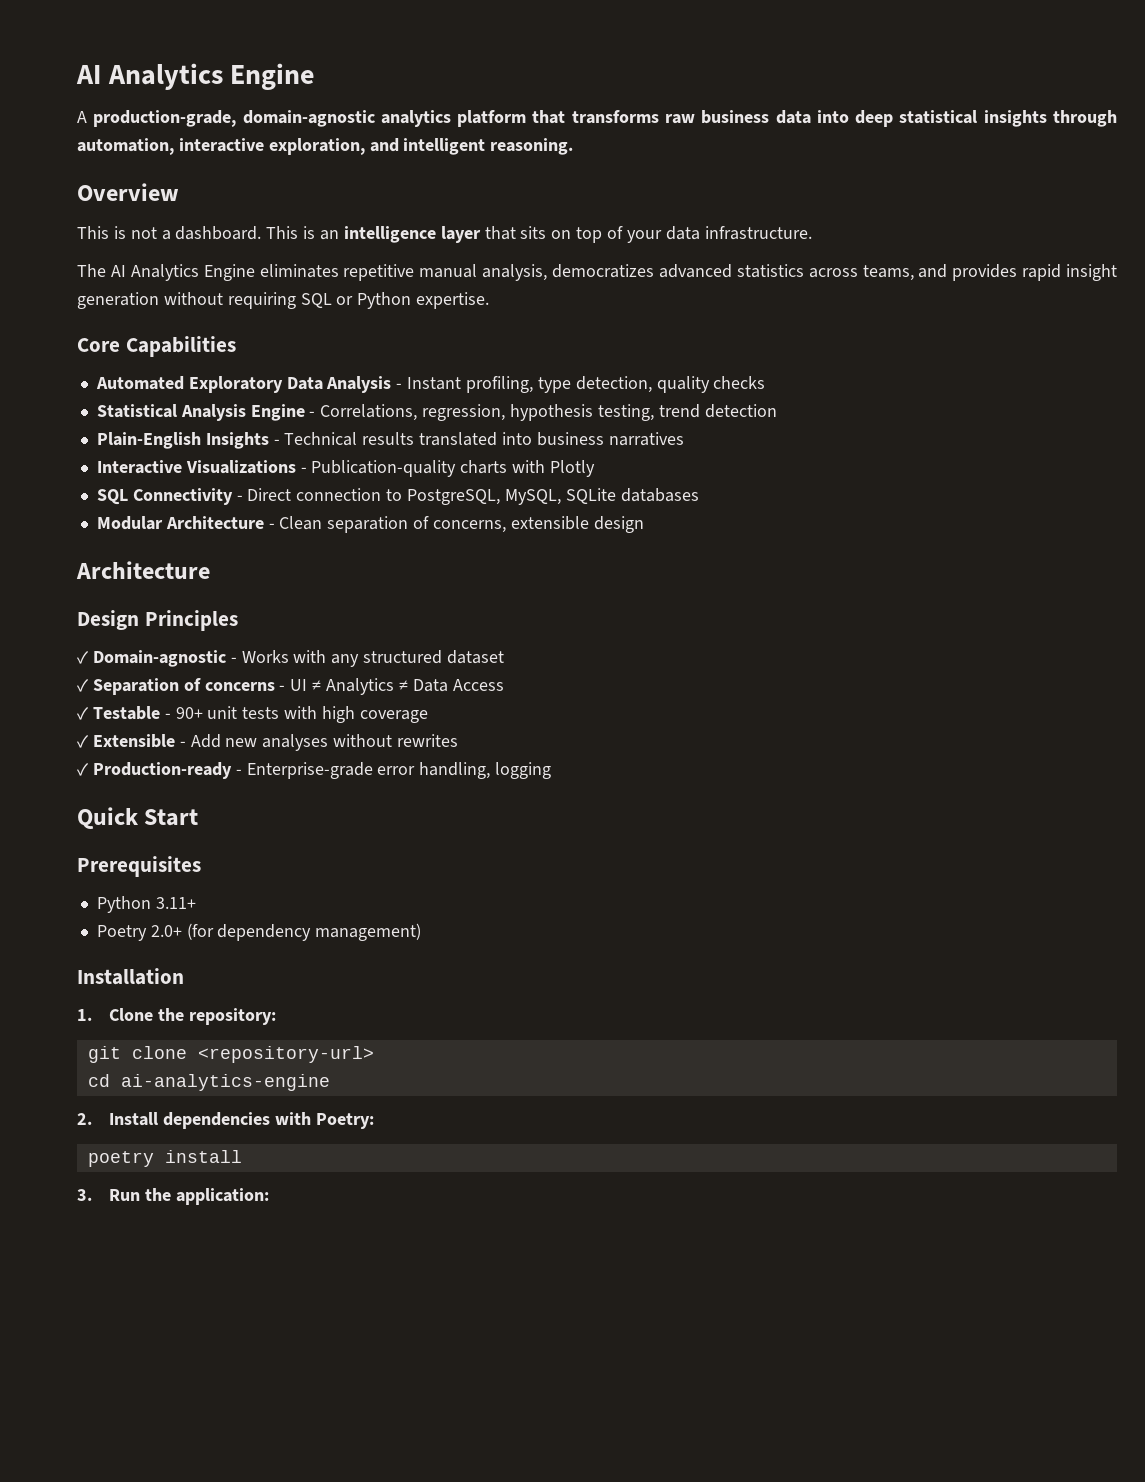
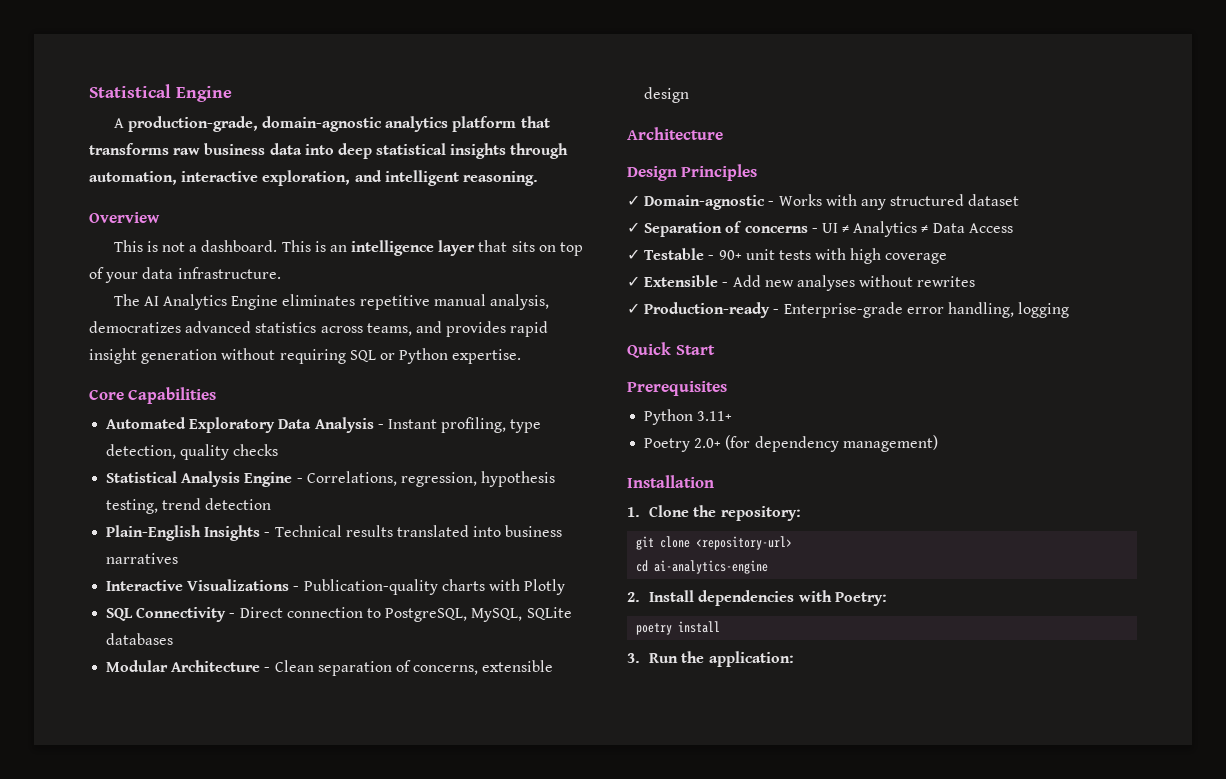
[76,63,223,90] AI Analytics -> [89,84,171,98] Statistical

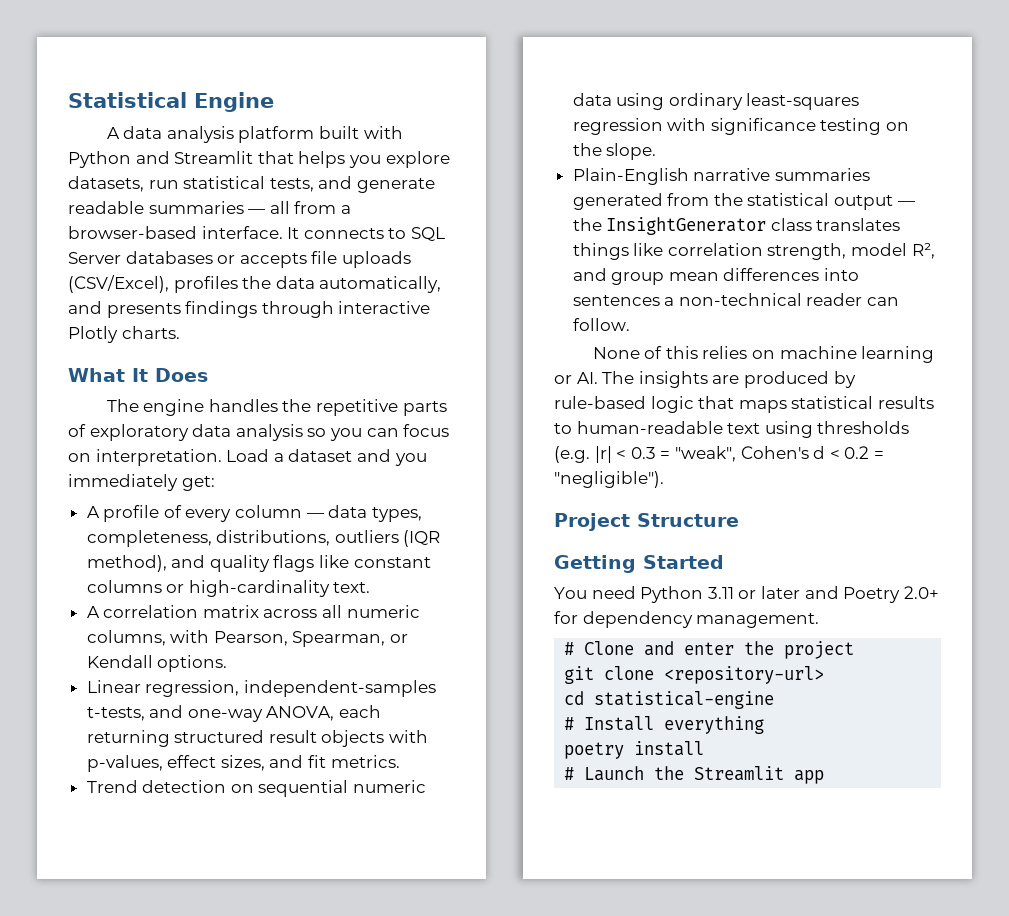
[127,116,550,132] [89,143,569,159] [89,170,538,186] [89,212,160,223] [113,240,584,256] [89,267,281,283] [113,294,549,310] [89,321,549,337] [89,348,522,364] [89,387,217,404] [106,417,542,433] [106,444,279,460] [106,471,556,487] [106,498,272,514] [106,525,563,541] [106,553,179,564] [106,579,566,595] [106,607,572,622] [106,633,174,645] [106,660,554,676] [644,87,690,103] [627,127,723,140] [627,164,758,181] [627,194,1020,210] [627,221,1013,237] [627,248,948,264] [627,275,976,291] [627,302,1070,318] [627,342,715,358] [627,381,727,396] [644,409,733,425] [644,435,938,452] [627,475,714,488] [627,505,801,521] [636,536,793,550] [636,560,769,574] [627,590,887,606] [636,621,721,635] [627,651,794,667] production-grade, domain-agnostic analytics platform that transforms raw business data into deep statistical insights through automation, interactive exploration, and intelligent reasoning. // Overview // This is not a dashboard. This is an intelligence layer that sits on top of your data infrastructure. // The AI Analytics Engine eliminates repetitive manual analysis, democratizes advanced statistics across teams, and provides rapid insight generation without requiring SQL or Python expertise. // Core Capabilities // Automated Exploratory Data Analysis - Instant profiling, type detection, quality checks // Statistical Analysis Engine - Correlations, regression, hypothesis testing, trend detection // Plain-English Insights - Technical results translated into business narratives // Interactive Visualizations - Publication-quality charts with Plotly // SQL Connectivity - Direct connection to PostgreSQL, MySQL, SQLite databases // Modular Architecture - Clean separation of concerns, extensible design // Architecture // Design Principles // ✓ Domain-agnostic - Works with any structured dataset // ✓ Separation of concerns - UI ≠ Analytics ≠ Data Access // ✓ Testable - 90+ unit tests with high coverage // ✓ Extensible - Add new analyses without rewrites // ✓ Production-ready - Enterprise-grade error handling, logging // Quick Start // Prerequisites // Python 3.11+ // Poetry 2.0+ (for dependency management) // Installation // 1. Clone the repository: // git clone <repository-url> // cd ai-analytics-engine // 2. Install dependencies with Poetry: // poetry install // 3. Run the application: -> [123,126,403,143] [68,151,450,168] [68,176,435,193] [68,201,351,214] [68,226,445,242] [68,251,411,268] [68,275,442,293] [68,301,431,318] [68,326,180,343] [68,368,208,382] [106,399,447,416] [68,424,450,441] [68,449,427,466] [68,474,215,491] [86,505,422,522] [86,530,441,547] [86,555,431,572] [86,580,371,597] [86,605,420,618] [86,630,409,647] [86,655,228,672] [86,680,436,697] [86,705,382,722] [86,730,429,747] [86,755,400,772] [86,780,427,797] [572,93,860,110] [572,118,910,135] [572,143,657,160] [572,168,870,185] [572,193,915,210] [572,217,901,235] [572,243,935,260] [572,268,860,285] [572,293,900,306] [572,318,630,331] [592,346,935,363] [554,371,856,388] [554,396,934,413] [554,421,910,438] [554,446,884,463] [554,471,664,488] [554,513,739,531] [554,555,724,573] [554,586,939,603] [554,611,820,628] [564,641,855,659] [564,666,825,684] [564,691,775,709] [564,716,765,734] [564,741,705,759] [564,766,825,784] data analysis platform built with Python and Streamlit that helps you explore datasets, run statistical tests, and generate readable summaries — all from a browser-based interface. It connects to SQL Server databases or accepts file uploads (CSV/Excel), profiles the data automatically, and presents findings through interactive Plotly charts. // What It Does // The engine handles the repetitive parts of exploratory data analysis so you can focus on interpretation. Load a dataset and you immediately get: // A profile of every column — data types, completeness, distributions, outliers (IQR method), and quality flags like constant columns or high-cardinality text. // A correlation matrix across all numeric columns, with Pearson, Spearman, or Kendall options. // Linear regression, independent-samples t-tests, and one-way ANOVA, each returning structured result objects with p-values, effect sizes, and fit metrics. // Trend detection on sequential numeric data using ordinary least-squares regression with significance testing on the slope. // Plain-English narrative summaries generated from the statistical output — the InsightGenerator class translates things like correlation strength, model R², and group mean differences into sentences a non-technical reader can follow. // None of this relies on machine learning or AI. The insights are produced by rule-based logic that maps statistical results to human-readable text using thresholds (e.g. |r| < 0.3 = "weak", Cohen's d < 0.2 = "negligible"). // Project Structure // Getting Started // You need Python 3.11 or later and Poetry 2.0+ for dependency management. // # Clone and enter the project // git clone <repository-url> // cd statistical-engine // # Install everything // poetry install // # Launch the Streamlit app

